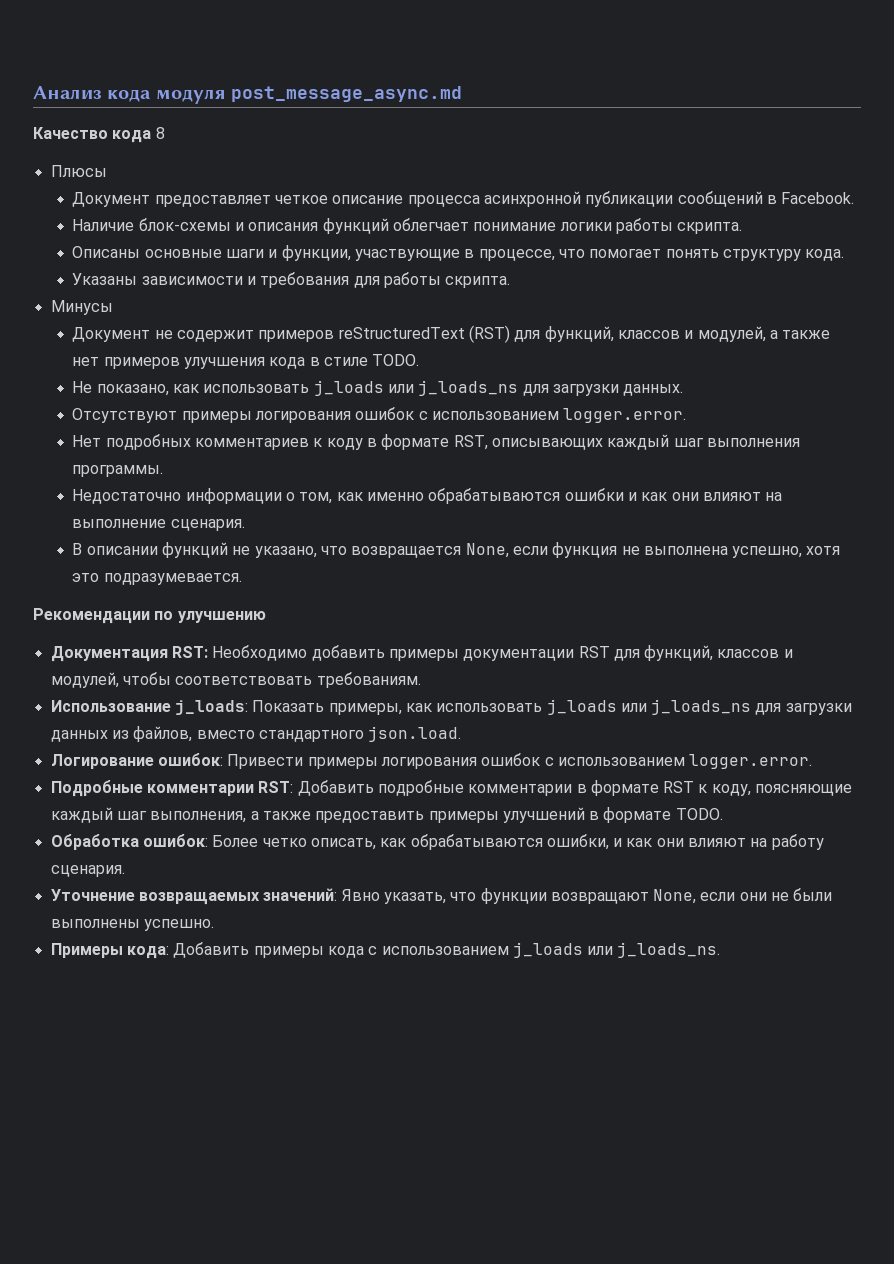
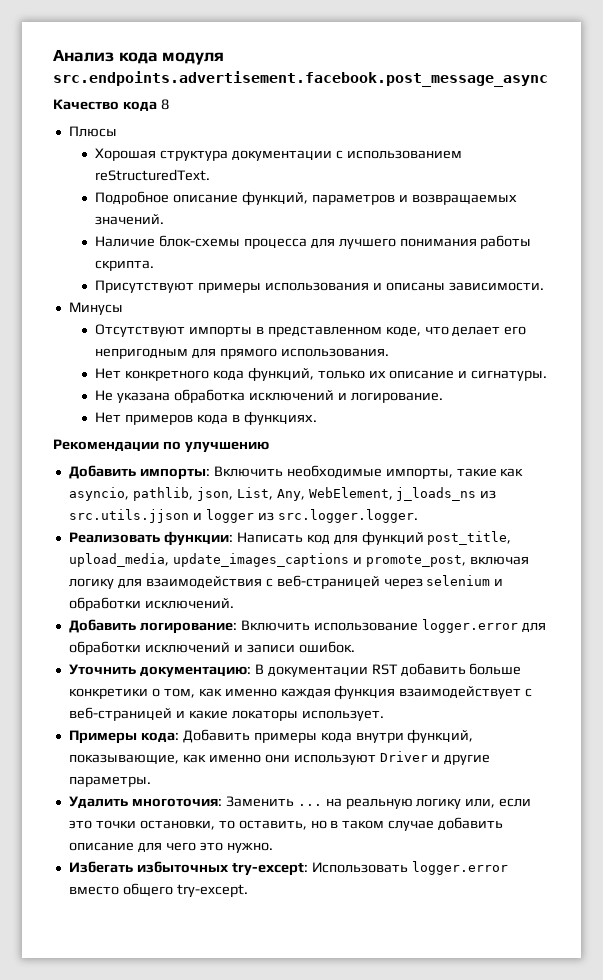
[231,86,463,102] post_message_async.md -> [53,71,548,87] src.endpoints.advertisement.facebook.post_message_async
[72,191,855,207] [72,218,743,234] [72,245,845,261] [72,272,511,288] [50,300,113,315] [72,325,831,343] [72,354,420,369] [72,380,684,396] [72,407,687,423] [72,434,800,450] [72,465,164,477] [72,488,783,504] [72,519,245,531] [72,542,841,558] [72,573,242,585] [33,608,266,624] [50,645,793,662] [50,672,421,688] [50,699,852,715] [50,726,462,742] [50,753,813,769] [50,780,853,797] [50,807,723,823] [50,834,824,850] [50,865,125,877] [50,888,833,905] [50,919,214,931] Документ предоставляет четкое описание процесса асинхронной публикации сообщений в Facebook. // Наличие блок-схемы и описания функций облегчает понимание логики работы скрипта. // Описаны основные шаги и функции, участвующие в процессе, что помогает понять структуру кода. // Указаны зависимости и требования для работы скрипта. // Минусы // Документ не содержит примеров reStructuredText (RST) для функций, классов и модулей, а также нет примеров улучшения кода в стиле TODO. // Не показано, как использовать j_loads или j_loads_ns для загрузки данных. // Отсутствуют примеры логирования ошибок с использованием logger.error. // Нет подробных комментариев к коду в формате RST, описывающих каждый шаг выполнения программы. // Недостаточно информации о том, как именно обрабатываются ошибки и как они влияют на выполнение сценария. // В описании функций не указано, что возвращается None, если функция не выполнена успешно, хотя это подразумевается. // Рекомендации по улучшению // Документация RST: Необходимо добавить примеры документации RST для функций, классов и модулей, чтобы соответствовать требованиям. // Использование j_loads: Показать примеры, как использовать j_loads или j_loads_ns для загрузки данных из файлов, вместо стандартного json.load. // Логирование ошибок: Привести примеры логирования ошибок с использованием logger.error. // Подробные комментарии RST: Добавить подробные комментарии в формате RST к коду, поясняющие каждый шаг выполнения, а также предоставить примеры улучшений в формате TODO. // Обработка ошибок: Более четко описать, как обрабатываются ошибки, и как они влияют на работу сценария. // Уточнение возвращаемых значений: Явно указать, что функции возвращают None, если они не были выполнены успешно. -> [94,148,462,161] [94,169,210,181] [94,191,517,205] [94,214,164,225] [94,235,532,249] [94,260,154,271] [94,280,544,293] [68,302,123,315] [94,324,527,337] [94,348,389,359] [94,367,548,381] [94,389,443,403] [94,411,317,425] [53,439,269,453] [68,465,524,480] [68,487,497,501] [68,509,418,523] [68,531,512,546] [68,553,529,567] [68,575,504,589] [68,597,234,611] [68,619,546,634] [68,641,355,655] [68,663,522,678] [68,685,533,699] [68,707,384,721] Хорошая структура документации с использованием reStructuredText. // Подробное описание функций, параметров и возвращаемых значений. // Наличие блок-схемы процесса для лучшего понимания работы скрипта. // Присутствуют примеры использования и описаны зависимости. // Минусы // Отсутствуют импорты в представленном коде, что делает его непригодным для прямого использования. // Нет конкретного кода функций, только их описание и сигнатуры. // Не указана обработка исключений и логирование. // Нет примеров кода в функциях. // Рекомендации по улучшению // Добавить импорты: Включить необходимые импорты, такие как asyncio, pathlib, json, List, Any, WebElement, j_loads_ns из src.utils.jjson и logger из src.logger.logger. // Реализовать функции: Написать код для функций post_title, upload_media, update_images_captions и promote_post, включая логику для взаимодействия с веб-страницей через selenium и обработки исключений. // Добавить логирование: Включить использование logger.error для обработки исключений и записи ошибок. // Уточнить документацию: В документации RST добавить больше конкретики о том, как именно каждая функция взаимодействует с веб-страницей и какие локаторы использует.
[368,942,721,958] с использованием j_loads или j_loads_ns. -> [355,729,474,743] [68,751,491,765] [68,776,151,787] [68,796,532,809] [68,817,504,831] [68,842,273,853] [68,861,508,876] [68,883,248,898] внутри функций, показывающие, как именно они используют Driver и другие параметры. // Удалить многоточия: Заменить ... на реальную логику или, если это точки остановки, то оставить, но в таком случае добавить описание для чего это нужно. // Избегать избыточных try-except: Использовать logger.error вместо общего try-except.

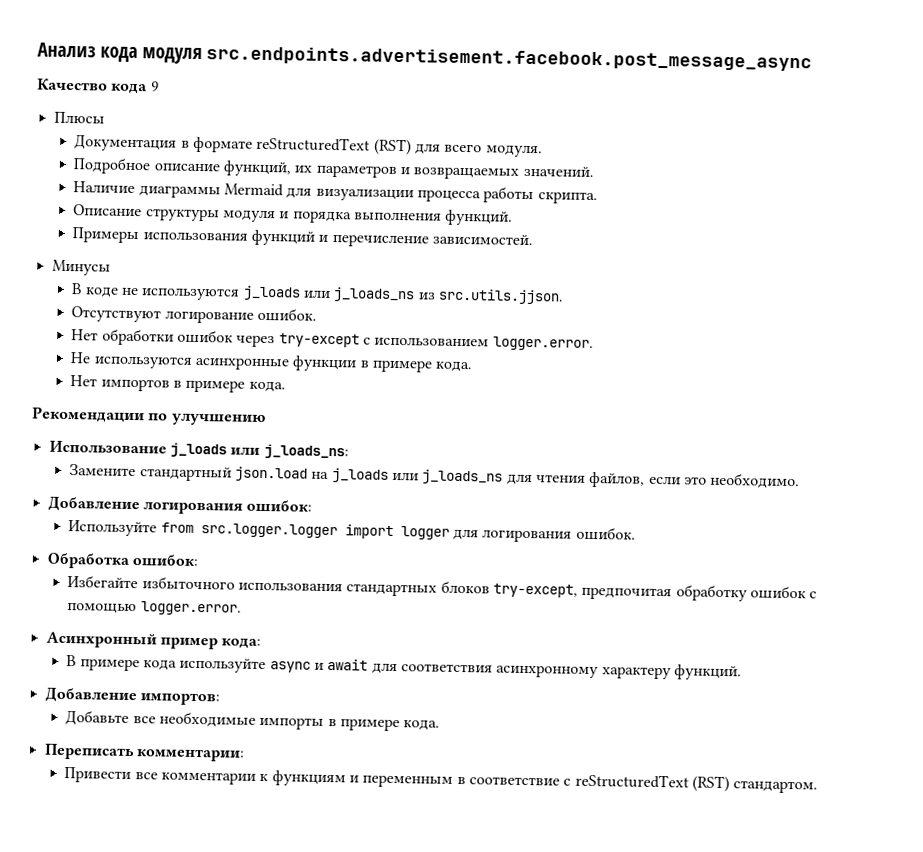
[160,99,169,110] 8 -> [150,81,159,92] 9
[94,148,462,161] [94,169,210,181] Хорошая структура документации с использованием reStructuredText. -> [74,134,543,158] Документация в формате reStructuredText (RST) для всего модуля.
(308, 198) none -> [294,165,313,173] их
[158,235,532,249] [94,260,154,271] [94,280,544,293] [68,302,123,315] [94,324,527,337] [94,348,389,359] [94,367,548,381] [94,389,443,403] [94,411,317,425] [53,439,269,453] [68,465,524,480] [68,487,497,501] [68,509,418,523] [68,531,512,546] [68,553,529,567] [68,575,504,589] [68,597,234,611] [68,619,546,634] [68,641,355,655] [68,663,522,678] [68,685,533,699] [68,707,384,721] [68,729,474,744] [68,751,491,765] [68,776,151,787] [68,796,532,809] [68,817,504,831] [68,842,273,853] [68,861,508,876] [68,883,248,898] блок-схемы процесса для лучшего понимания работы скрипта. // Присутствуют примеры использования и описаны зависимости. // Минусы // Отсутствуют импорты в представленном коде, что делает его непригодным для прямого использования. // Нет конкретного кода функций, только их описание и сигнатуры. // Не указана обработка исключений и логирование. // Нет примеров кода в функциях. // Рекомендации по улучшению // Добавить импорты: Включить необходимые импорты, такие как asyncio, pathlib, json, List, Any, WebElement, j_loads_ns из src.utils.jjson и logger из src.logger.logger. // Реализовать функции: Написать код для функций post_title, upload_media, update_images_captions и promote_post, включая логику для взаимодействия с веб-страницей через selenium и обработки исключений. // Добавить логирование: Включить использование logger.error для обработки исключений и записи ошибок. // Уточнить документацию: В документации RST добавить больше конкретики о том, как именно каждая функция взаимодействует с веб-страницей и какие локаторы использует. // Примеры кода: Добавить примеры кода внутри функций, показывающие, как именно они используют Driver и другие параметры. // Удалить многоточия: Заменить ... на реальную логику или, если это точки остановки, то оставить, но в таком случае добавить описание для чего это нужно. // Избегать избыточных try-except: Использовать logger.error вместо общего try-except. -> [138,183,598,205] [73,204,514,226] [72,227,533,248] [51,259,111,276] [71,283,564,305] [71,306,317,324] [71,328,594,351] [70,352,473,373] [70,375,286,393] [32,406,266,427] [48,440,349,460] [69,464,801,490] [47,496,313,515] [68,520,636,543] [46,552,199,569] [67,575,818,602] [67,601,242,616] [45,631,262,650] [66,655,742,681] [44,687,220,706] [65,710,441,732] [43,743,245,762] [64,767,819,794] диаграммы Mermaid для визуализации процесса работы скрипта. // Описание структуры модуля и порядка выполнения функций. // Примеры использования функций и перечисление зависимостей. // Минусы // В коде не используются j_loads или j_loads_ns из src.utils.jjson. // Отсутствуют логирование ошибок. // Нет обработки ошибок через try-except с использованием logger.error. // Не используются асинхронные функции в примере кода. // Нет импортов в примере кода. // Рекомендации по улучшению // Использование j_loads или j_loads_ns: // Замените стандартный json.load на j_loads или j_loads_ns для чтения файлов, если это необходимо. // Добавление логирования ошибок: // Используйте from src.logger.logger import logger для логирования ошибок. // Обработка ошибок: // Избегайте избыточного использования стандартных блоков try-except, предпочитая обработку ошибок с помощью logger.error. // Асинхронный пример кода: // В примере кода используйте async и await для соответствия асинхронному характеру функций. // Добавление импортов: // Добавьте все необходимые импорты в примере кода. // Переписать комментарии: // Привести все комментарии к функциям и переменным в соответствие с reStructuredText (RST) стандартом.

